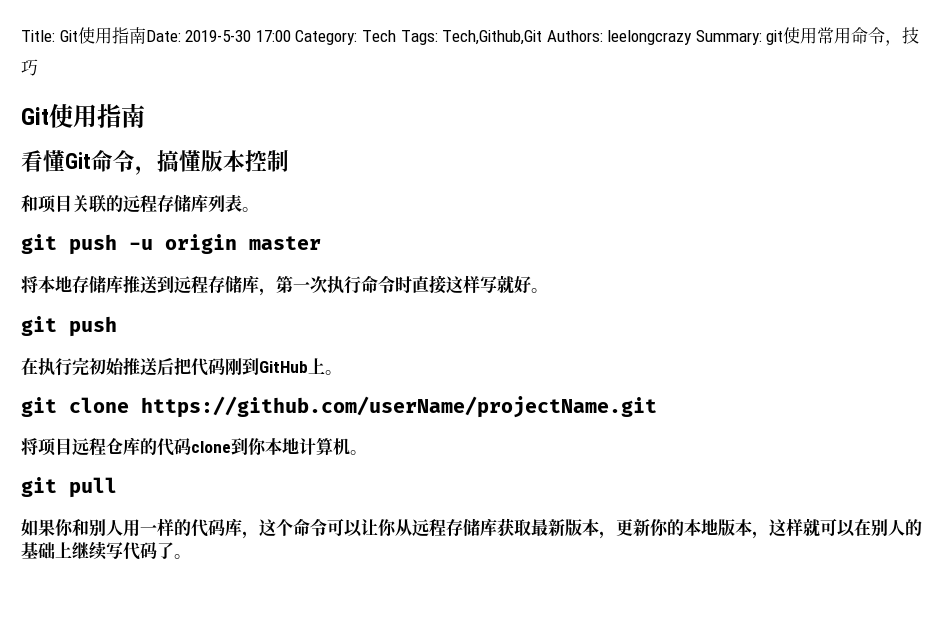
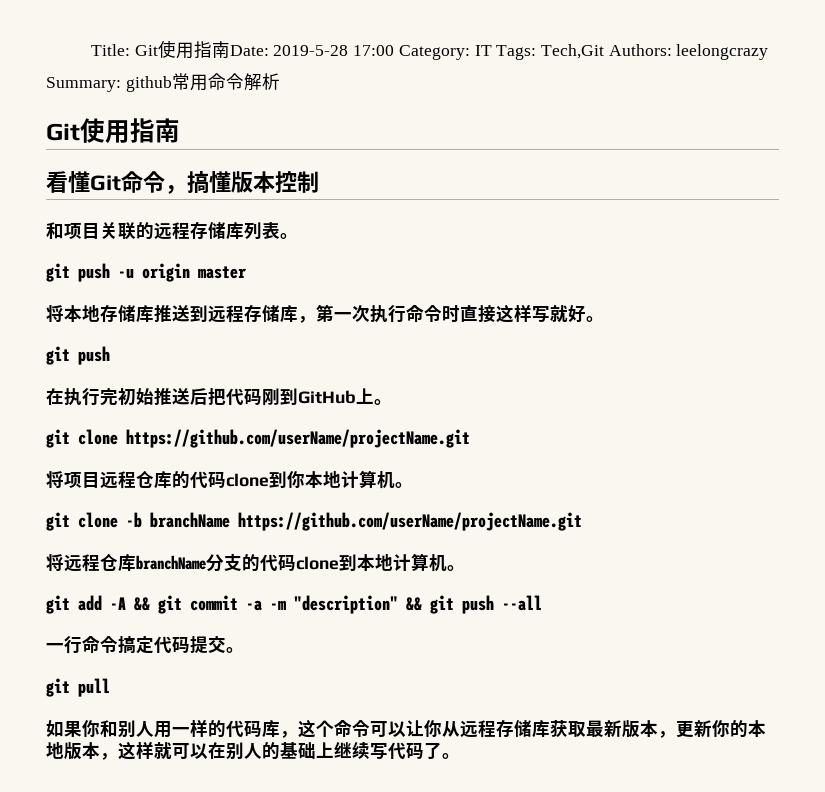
[185,30,252,42] 2019-5-30 -> [273,45,349,56] 2019-5-28
[361,30,543,45] Tech Tags: Tech,Github,Git -> [474,44,605,60] IT Tags: Tech,Git
[766,27,818,45] git使用 -> [125,76,172,92] github
[885,27,920,46] [21,59,38,76] ，技巧 -> [243,73,280,91] 解析
(367, 452) none -> [46,512,582,531] [46,553,465,572] [46,595,542,614] [46,636,244,654] // git clone -b branchName https://github.com/userName/projectName.git // 将远程仓库branchName分支的代码clone到本地计算机。 // git add -A && git commit -a -m "description" && git push --all // 一行命令搞定代码提交。

